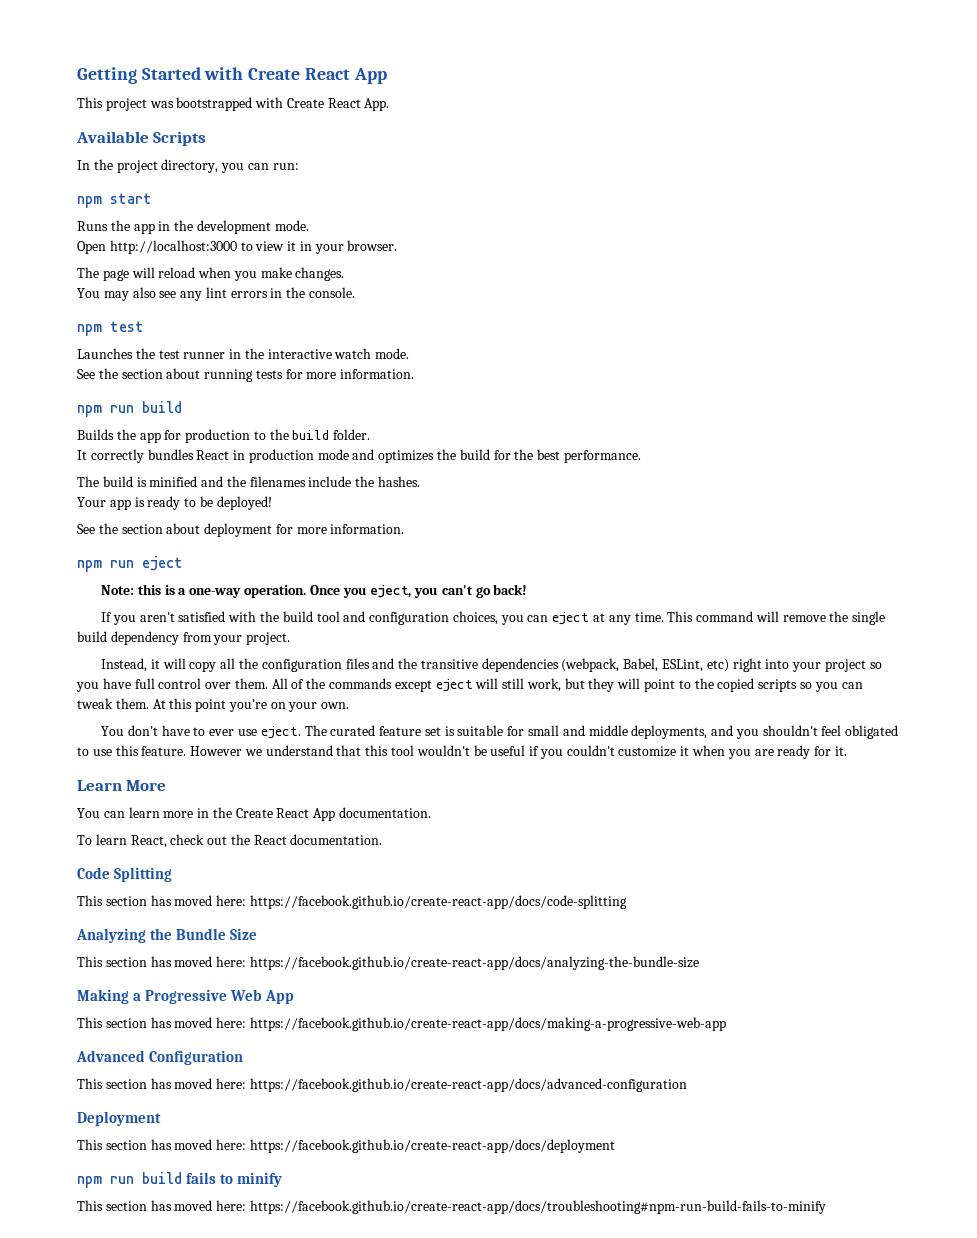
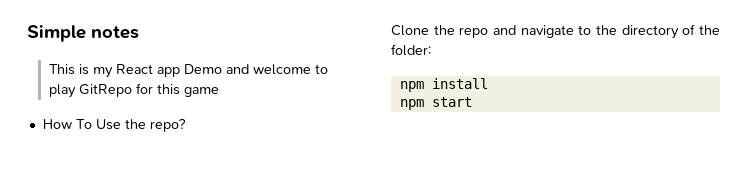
[77,67,387,84] [77,97,390,111] [76,131,207,146] [77,159,299,173] [77,193,152,208] [77,220,309,234] [77,240,398,254] [77,267,345,281] [77,287,356,301] [77,321,144,336] [77,348,410,359] [77,368,415,382] [77,401,182,417] [77,429,371,443] [77,449,641,463] [77,476,421,487] [77,496,272,510] [77,523,405,537] [77,556,183,572] [101,584,528,598] [101,611,886,625] [77,631,291,645] [101,658,882,672] [76,678,863,692] [77,698,350,712] [101,725,899,739] [77,745,847,759] [77,780,167,791] [77,807,432,821] [77,834,383,848] [77,867,173,882] [77,895,627,909] [76,928,258,943] [77,956,699,970] [77,989,295,1004] [77,1017,726,1031] [76,1050,244,1065] [77,1078,687,1092] [77,1111,161,1126] [77,1139,615,1153] [77,1172,283,1188] [77,1200,826,1214] Getting Started with Create React App // This project was bootstrapped with Create React App. // Available Scripts // In the project directory, you can run: // npm start // Runs the app in the development mode. // Open http://localhost:3000 to view it in your browser. // The page will reload when you make changes. // You may also see any lint errors in the console. // npm test // Launches the test runner in the interactive watch mode. // See the section about running tests for more information. // npm run build // Builds the app for production to the build folder. // It correctly bundles React in production mode and optimizes the build for the best performance. // The build is minified and the filenames include the hashes. // Your app is ready to be deployed! // See the section about deployment for more information. // npm run eject // Note: this is a one-way operation. Once you eject, you can't go back! // If you aren't satisfied with the build tool and configuration choices, you can eject at any time. This command will remove the single build dependency from your project. // Instead, it will copy all the configuration files and the transitive dependencies (webpack, Babel, ESLint, etc) right into your project so you have full control over them. All of the commands except eject will still work, but they will point to the copied scripts so you can tweak them. At this point you're on your own. // You don't have to ever use eject. The curated feature set is suitable for small and middle deployments, and you shouldn't feel obligated to use this feature. However we understand that this tool wouldn't be useful if you couldn't customize it when you are ready for it. // Learn More // You can learn more in the Create React App documentation. // To learn React, check out the React documentation. // Code Splitting // This section has moved here: https://facebook.github.io/create-react-app/docs/code-splitting // Analyzing the Bundle Size // This section has moved here: https://facebook.github.io/create-react-app/docs/analyzing-the-bundle-size // Making a Progressive Web App // This section has moved here: https://facebook.github.io/create-react-app/docs/making-a-progressive-web-app // Advanced Configuration // This section has moved here: https://facebook.github.io/create-react-app/docs/advanced-configuration // Deployment // This section has moved here: https://facebook.github.io/create-react-app/docs/deployment // npm run build fails to minify // This section has moved here: https://facebook.github.io/create-react-app/docs/troubleshooting#npm-run-build-fails-to-minify -> [27,25,139,42] [48,64,328,78] [48,83,219,98] [42,118,186,132] [391,24,720,39] [391,44,431,56] [399,78,488,92] [399,97,472,110] Simple notes // This is my React app Demo and welcome to play GitRepo for this game // How To Use the repo? // Clone the repo and navigate to the directory of the folder: // npm install // npm start

